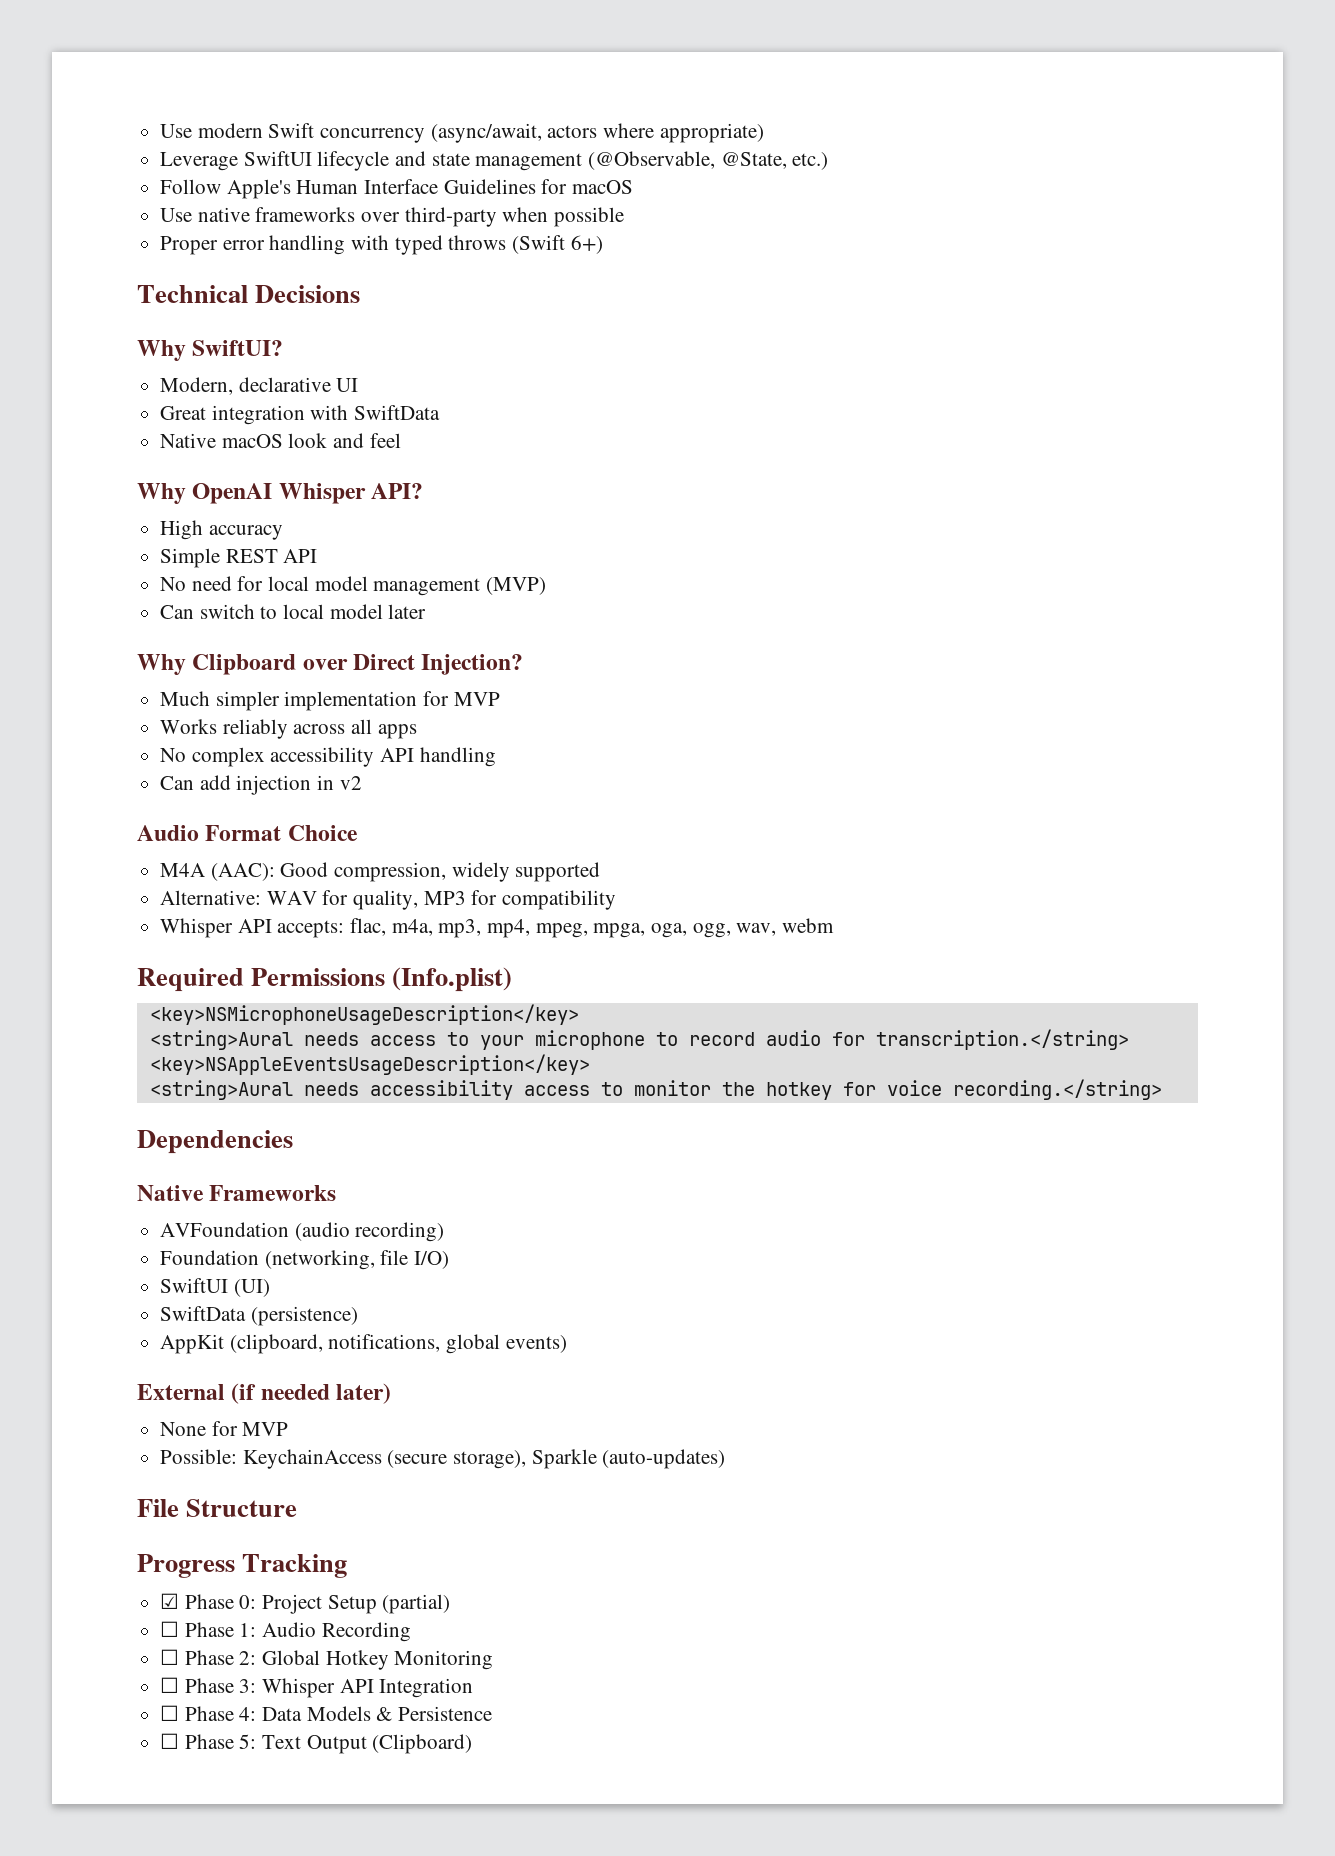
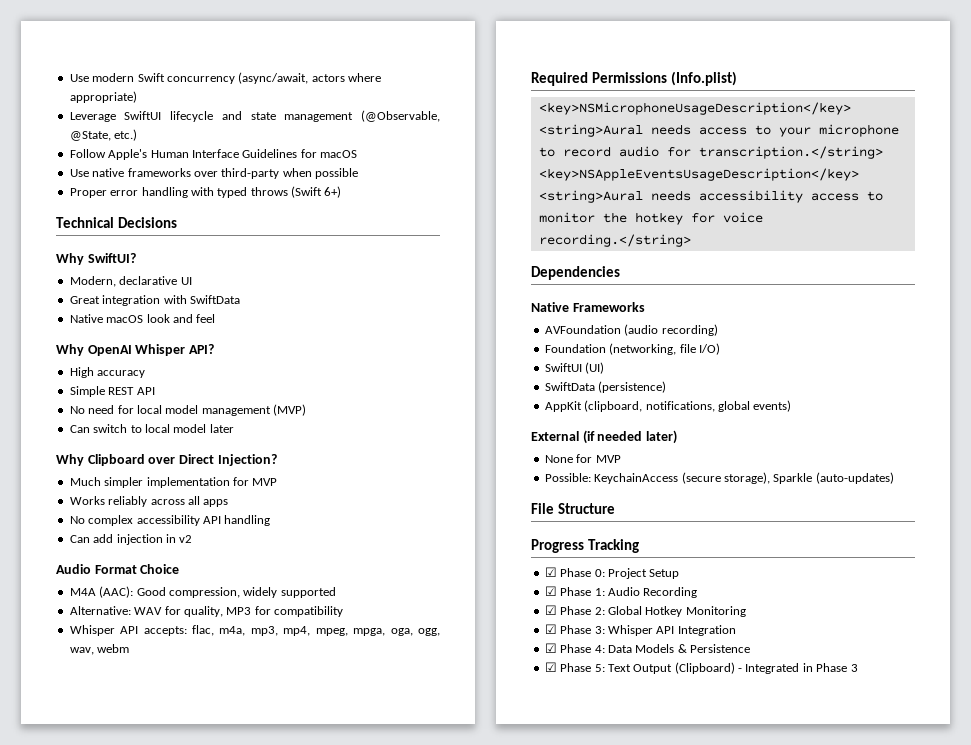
[382,1594,451,1614] [160,1621,180,1637] (partial) // ☐ -> [544,586,557,596] // ☑
[160,1649,180,1665] ☐ -> [544,605,557,615] ☑
[160,1677,180,1693] ☐ -> [544,624,557,634] ☑
[160,1705,180,1721] ☐ -> [544,643,557,653] ☑
[160,1733,180,1749] ☐ -> [544,662,557,672] ☑
(473, 1744) none -> [738,663,858,674] - Integrated in Phase 3

